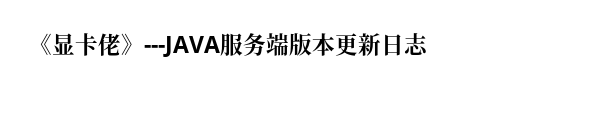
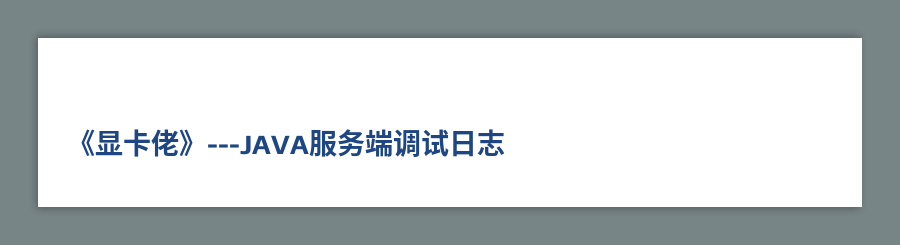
[288,33,381,56] 版本更新 -> [393,129,449,157] 调试

